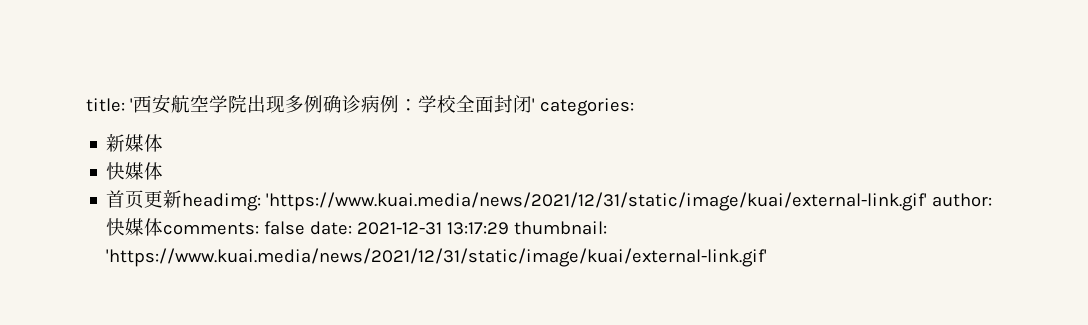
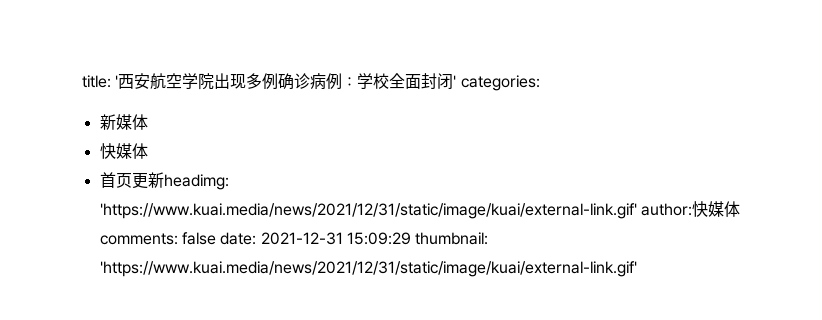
[447,222,510,235] 13:17:29 -> [346,232,411,245] 15:09:29

